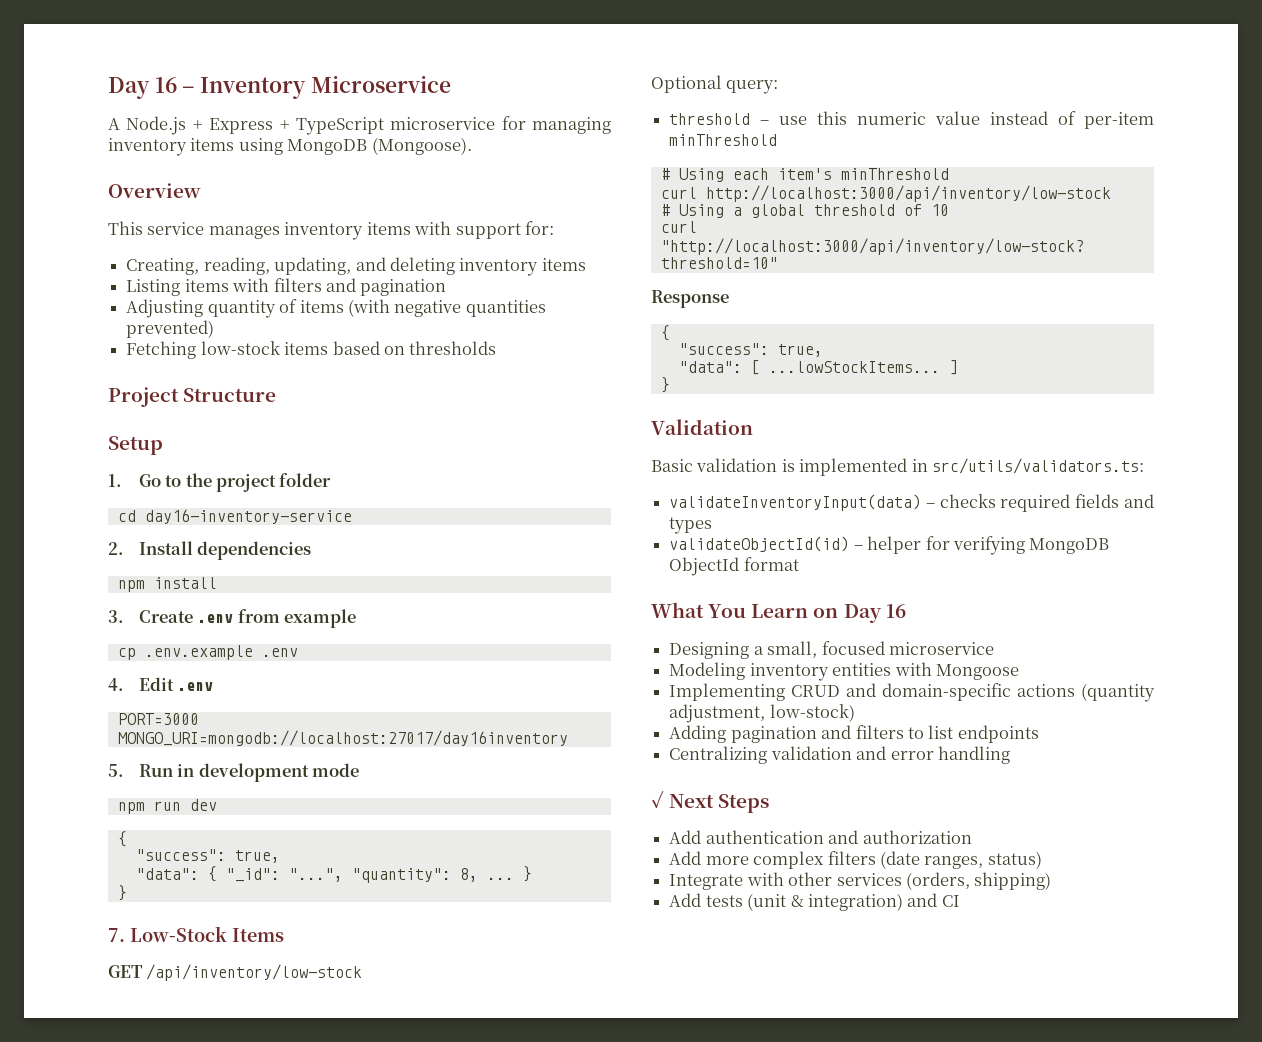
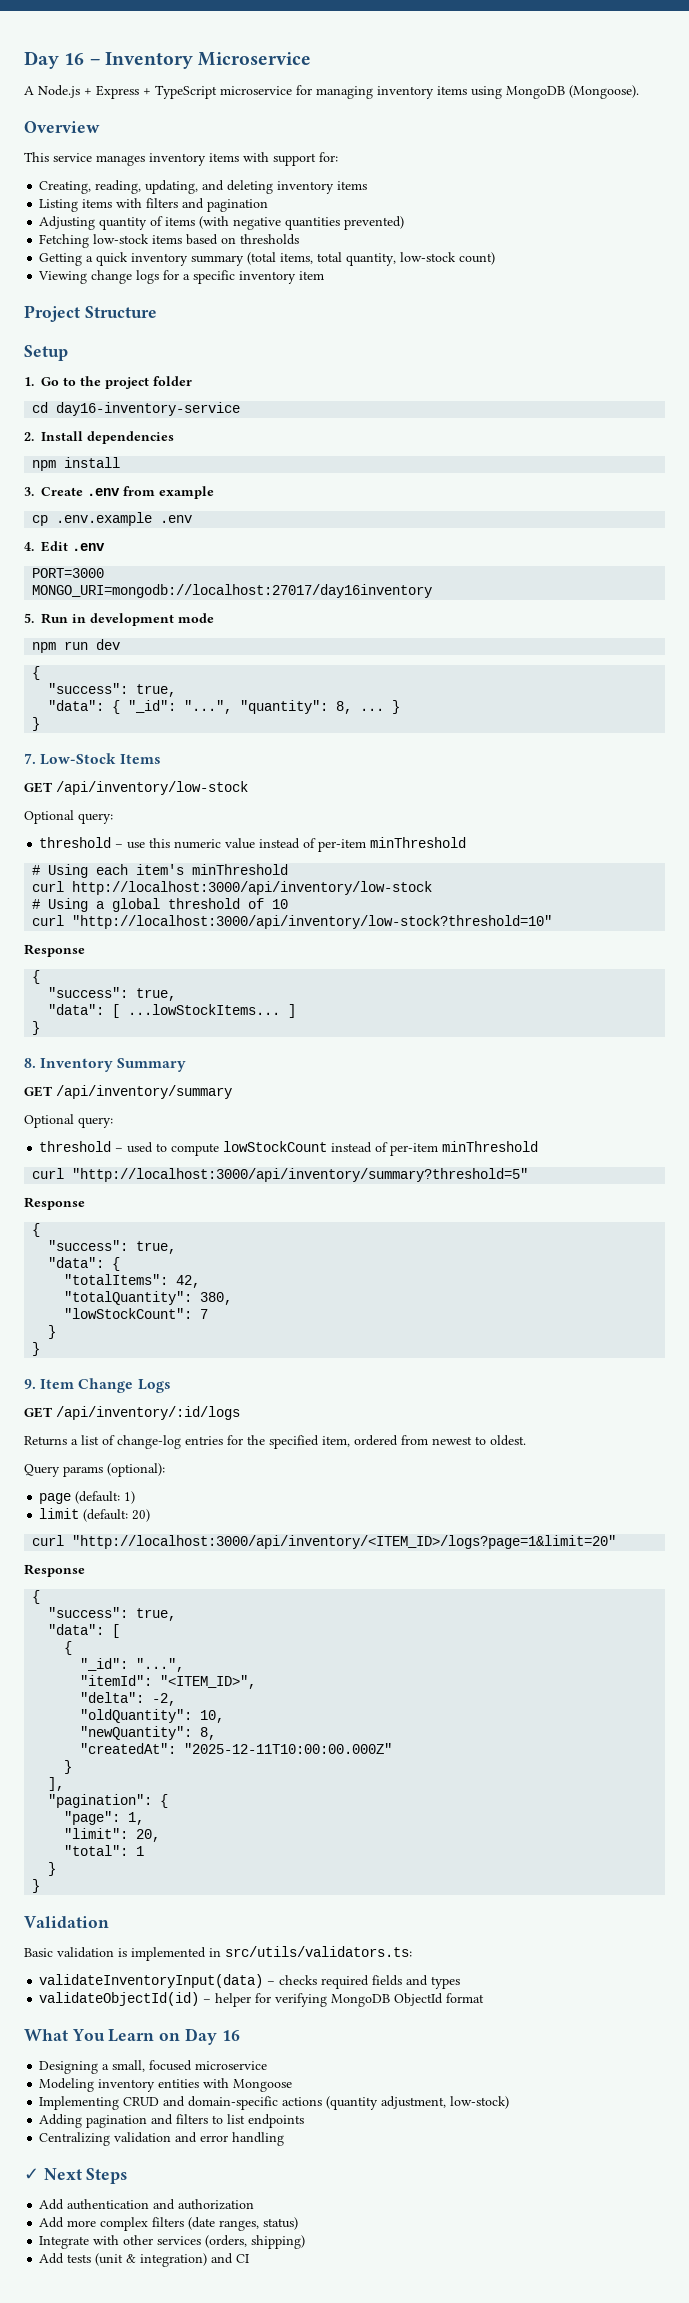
(497, 348) none -> [39,252,496,266] [38,270,325,284] // Getting a quick inventory summary (total items, total quantity, low-stock count) // Viewing change logs for a specific inventory item
(670, 385) none -> [24,1058,187,1072] [24,1085,232,1099] [24,1114,113,1128] [39,1141,539,1156] [32,1168,529,1182] [24,1197,85,1210] [32,1223,41,1237] [48,1240,177,1254] [48,1257,121,1271] [64,1274,201,1288] [64,1291,233,1305] [64,1308,209,1319] [48,1325,57,1339] [32,1342,41,1356] [24,1378,171,1393] [24,1406,240,1420] [24,1435,526,1449] [24,1463,165,1477] [39,1491,136,1504] [39,1508,151,1522] [32,1535,617,1549] [24,1564,85,1577] [32,1590,41,1604] [48,1607,177,1621] [48,1624,121,1638] [64,1641,73,1655] [80,1658,185,1672] [80,1675,257,1689] [80,1692,177,1706] [80,1709,225,1723] [80,1726,217,1740] [80,1743,393,1754] [64,1760,73,1774] [48,1777,65,1791] [48,1794,169,1808] [64,1811,145,1825] [64,1828,161,1842] [64,1845,145,1856] [48,1862,57,1876] [32,1879,41,1893] // 8. Inventory Summary // GET /api/inventory/summary // Optional query: // threshold – used to compute lowStockCount instead of per-item minThreshold // curl "http://localhost:3000/api/inventory/summary?threshold=5" // Response // { // "success": true, // "data": { // "totalItems": 42, // "totalQuantity": 380, // "lowStockCount": 7 // } // } // 9. Item Change Logs // GET /api/inventory/:id/logs // Returns a list of change-log entries for the specified item, ordered from newest to oldest. // Query params (optional): // page (default: 1) // limit (default: 20) // curl "http://localhost:3000/api/inventory/<ITEM_ID>/logs?page=1&limit=20" // Response // { // "success": true, // "data": [ // { // "_id": "...", // "itemId": "<ITEM_ID>", // "delta": -2, // "oldQuantity": 10, // "newQuantity": 8, // "createdAt": "2025-12-11T10:00:00.000Z" // } // ], // "pagination": { // "page": 1, // "limit": 20, // "total": 1 // } // }

